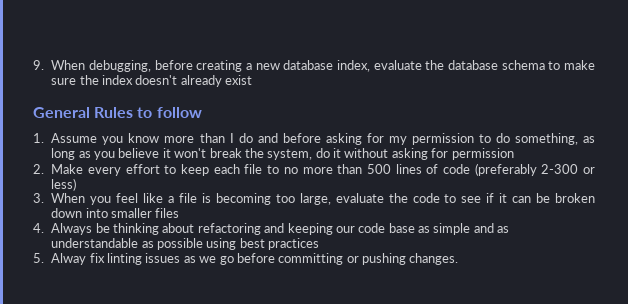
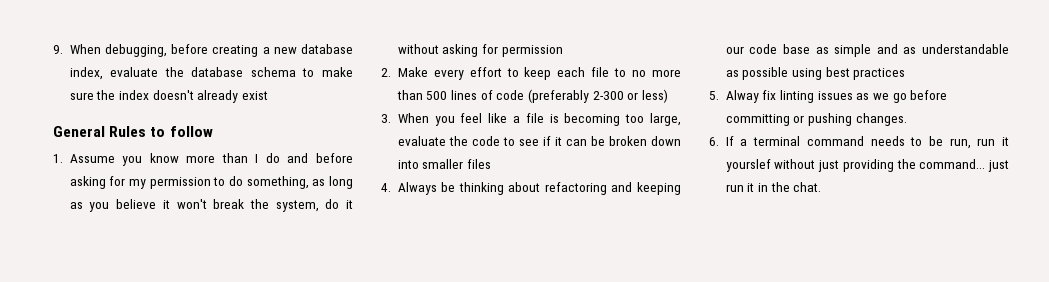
(459, 259) none -> [709,136,1009,149] [725,159,1009,172] [725,182,822,192] // 6. If a terminal command needs to be run, run it yourslef without just providing the command... just run it in the chat.

